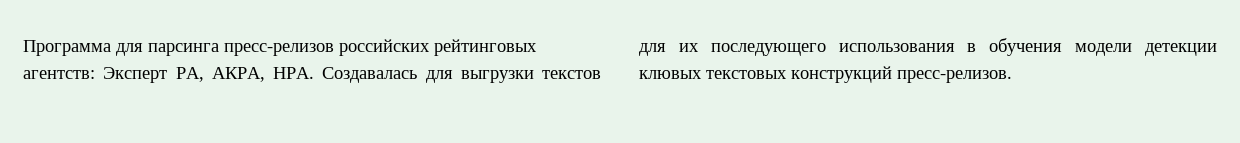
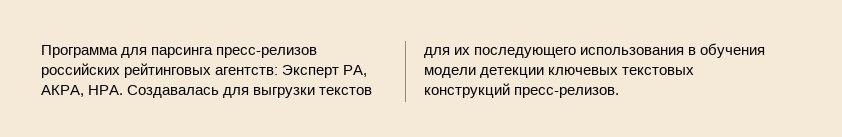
[639,70,702,79] клювых -> [548,67,619,75] ключевых

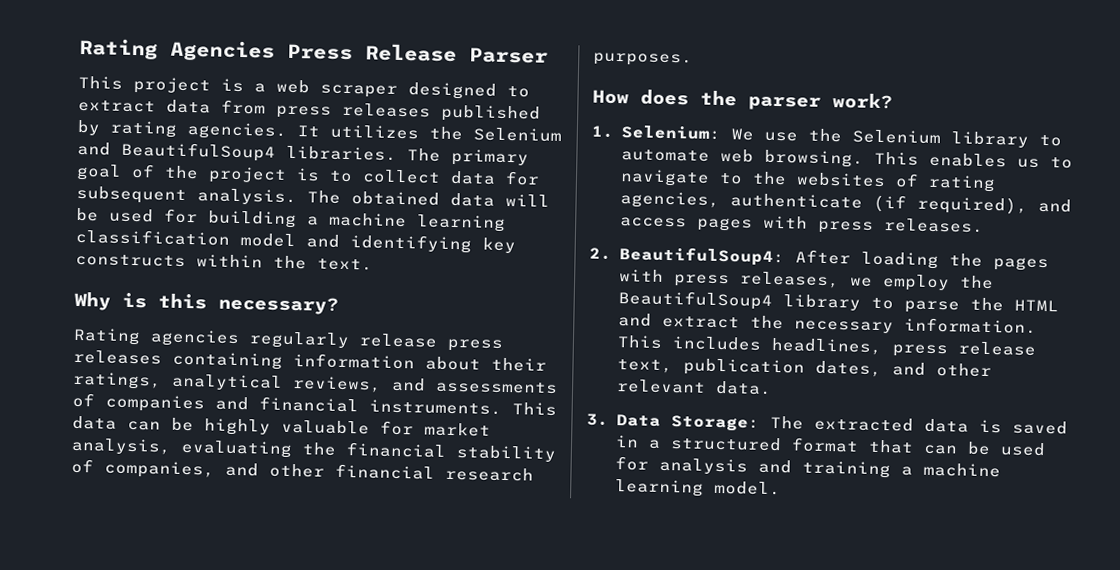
[41,45,318,58] [41,63,368,78] [41,85,373,98] [424,43,766,58] [424,67,695,78] [424,83,620,98] Программа для парсинга пресс-релизов российских рейтинговых агентств: Эксперт РА, АКРА, НРА. Создавалась для выгрузки текстов для их последующего использования в обучения модели детекции ключевых текстовых конструкций пресс-релизов. -> [79,37,549,64] [78,75,530,100] [78,99,541,123] [77,119,562,143] [77,141,529,167] [76,163,540,186] [76,185,550,207] [76,207,506,232] [75,228,516,254] [75,253,373,271] [74,291,339,315] [73,327,503,352] [73,349,547,372] [72,371,558,394] [72,392,557,416] [72,415,491,437] [71,437,556,462] [71,458,534,482] [593,52,693,67] [592,89,893,111] [591,125,1062,148] [620,148,1073,169] [619,169,996,193] [619,191,1072,215] [619,215,984,234] [589,246,1049,272] [618,269,994,292] [617,290,1059,314] [617,313,1037,334] [616,335,1037,358] [616,358,992,378] [616,379,772,395] [586,413,1068,435] [614,435,1046,457] [614,456,1001,479] [614,479,781,497] Rating Agencies Press Release Parser // This project is a web scraper designed to extract data from press releases published by rating agencies. It utilizes the Selenium and BeautifulSoup4 libraries. The primary goal of the project is to collect data for subsequent analysis. The obtained data will be used for building a machine learning classification model and identifying key constructs within the text. // Why is this necessary? // Rating agencies regularly release press releases containing information about their ratings, analytical reviews, and assessments of companies and financial instruments. This data can be highly valuable for market analysis, evaluating the financial stability of companies, and other financial research purposes. // How does the parser work? // 1. Selenium: We use the Selenium library to automate web browsing. This enables us to navigate to the websites of rating agencies, authenticate (if required), and access pages with press releases. // 2. BeautifulSoup4: After loading the pages with press releases, we employ the BeautifulSoup4 library to parse the HTML and extract the necessary information. This includes headlines, press release text, publication dates, and other relevant data. // 3. Data Storage: The extracted data is saved in a structured format that can be used for analysis and training a machine learning model.

